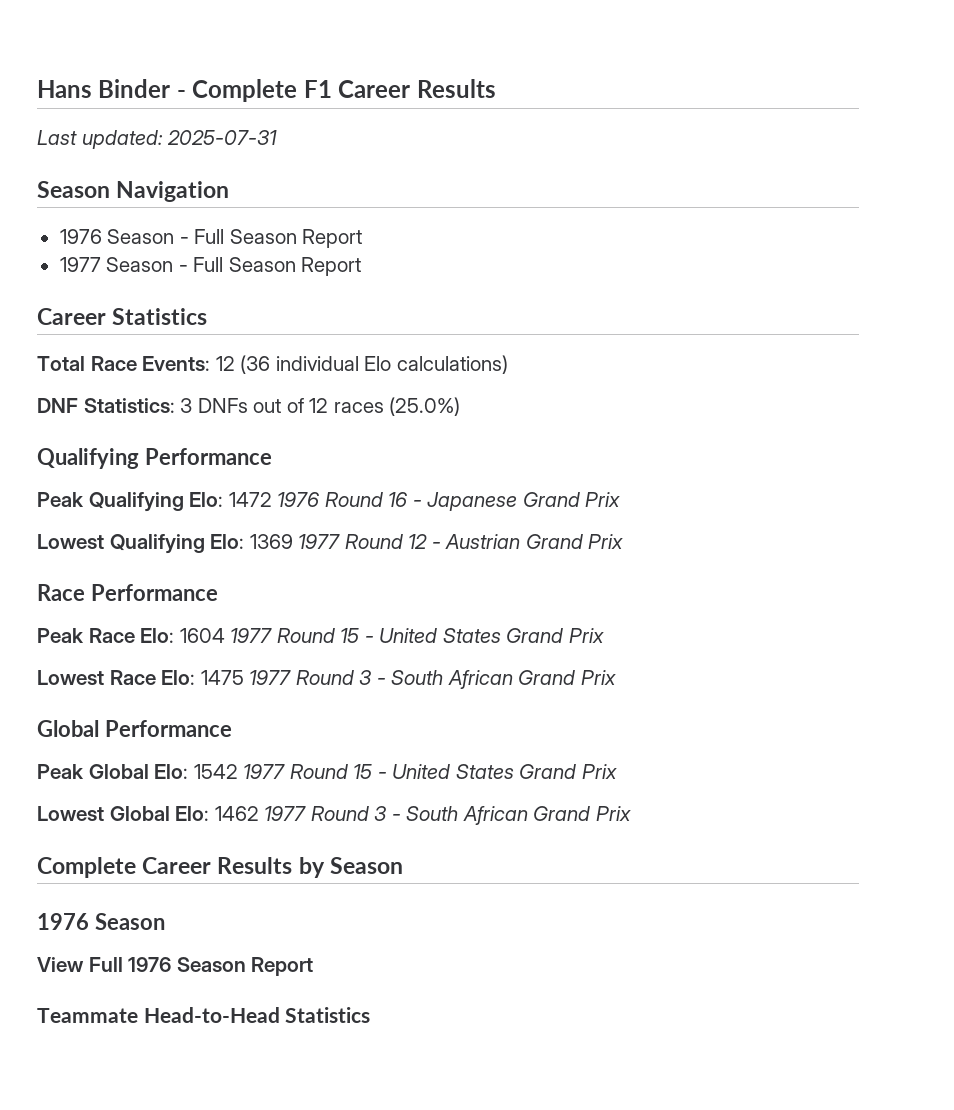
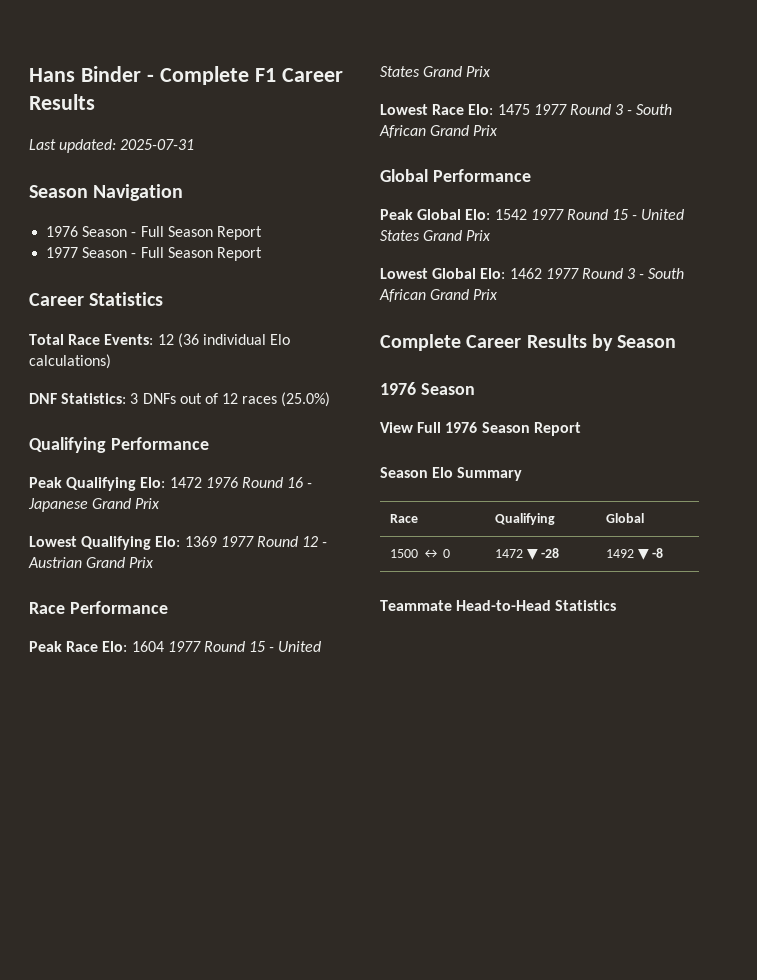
(314, 966) none -> [380,467,523,481] [389,514,418,523] [494,513,555,525] [605,513,644,523] [389,549,451,558] [494,548,560,560] [605,548,664,560] // Season Elo Summary // Race | Qualifying | Global // 1500 ↔ 0 | 1472 ▼ -28 | 1492 ▼ -8

